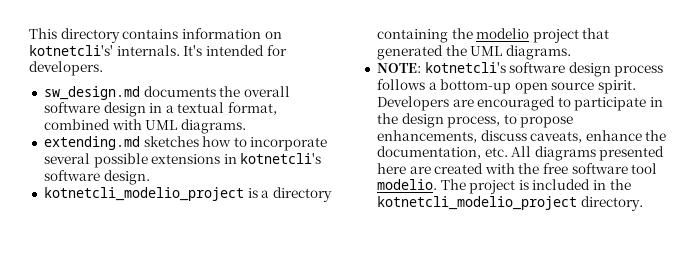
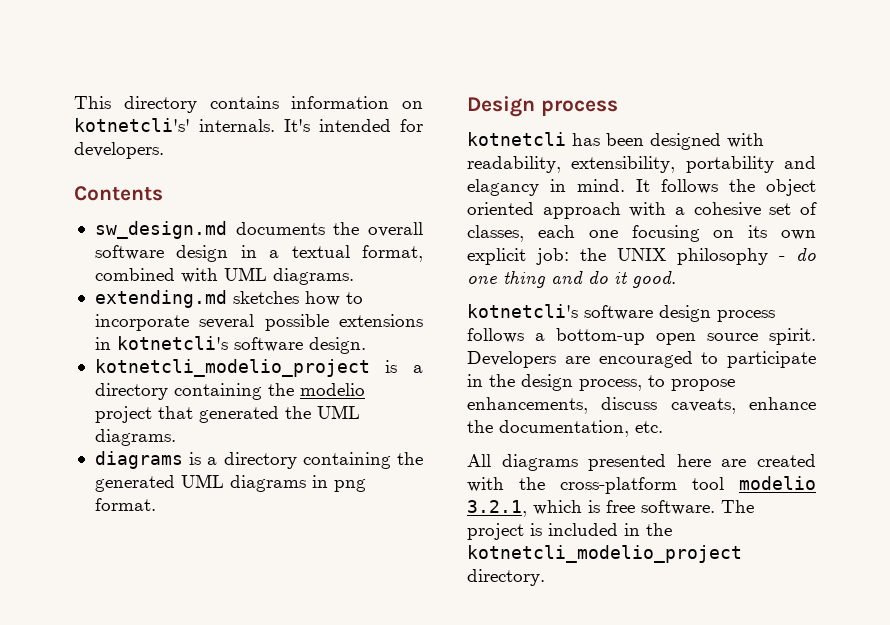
(103, 68) none -> [74,186,163,201] // Contents
[376,63,421,73] NOTE: -> [94,451,423,469] [94,474,366,492] [94,498,156,511] [467,96,618,117] [467,132,764,150] [467,156,816,173] [467,179,816,196] [467,202,817,219] [467,225,816,242] [467,248,816,265] [467,271,676,288] diagrams is a directory containing the generated UML diagrams in png format. // Design process // kotnetcli has been designed with readability, extensibility, portability and elagancy in mind. It follows the object oriented approach with a cohesive set of classes, each one focusing on its own explicit job: the UNIX philosophy - do one thing and do it good. //
(508, 152) none -> (663, 427) //
[543,163,658,174] [376,179,437,190] free software tool modelio. -> [560,476,816,494] [467,500,715,517] cross-platform tool modelio 3.2.1, which is free software.

